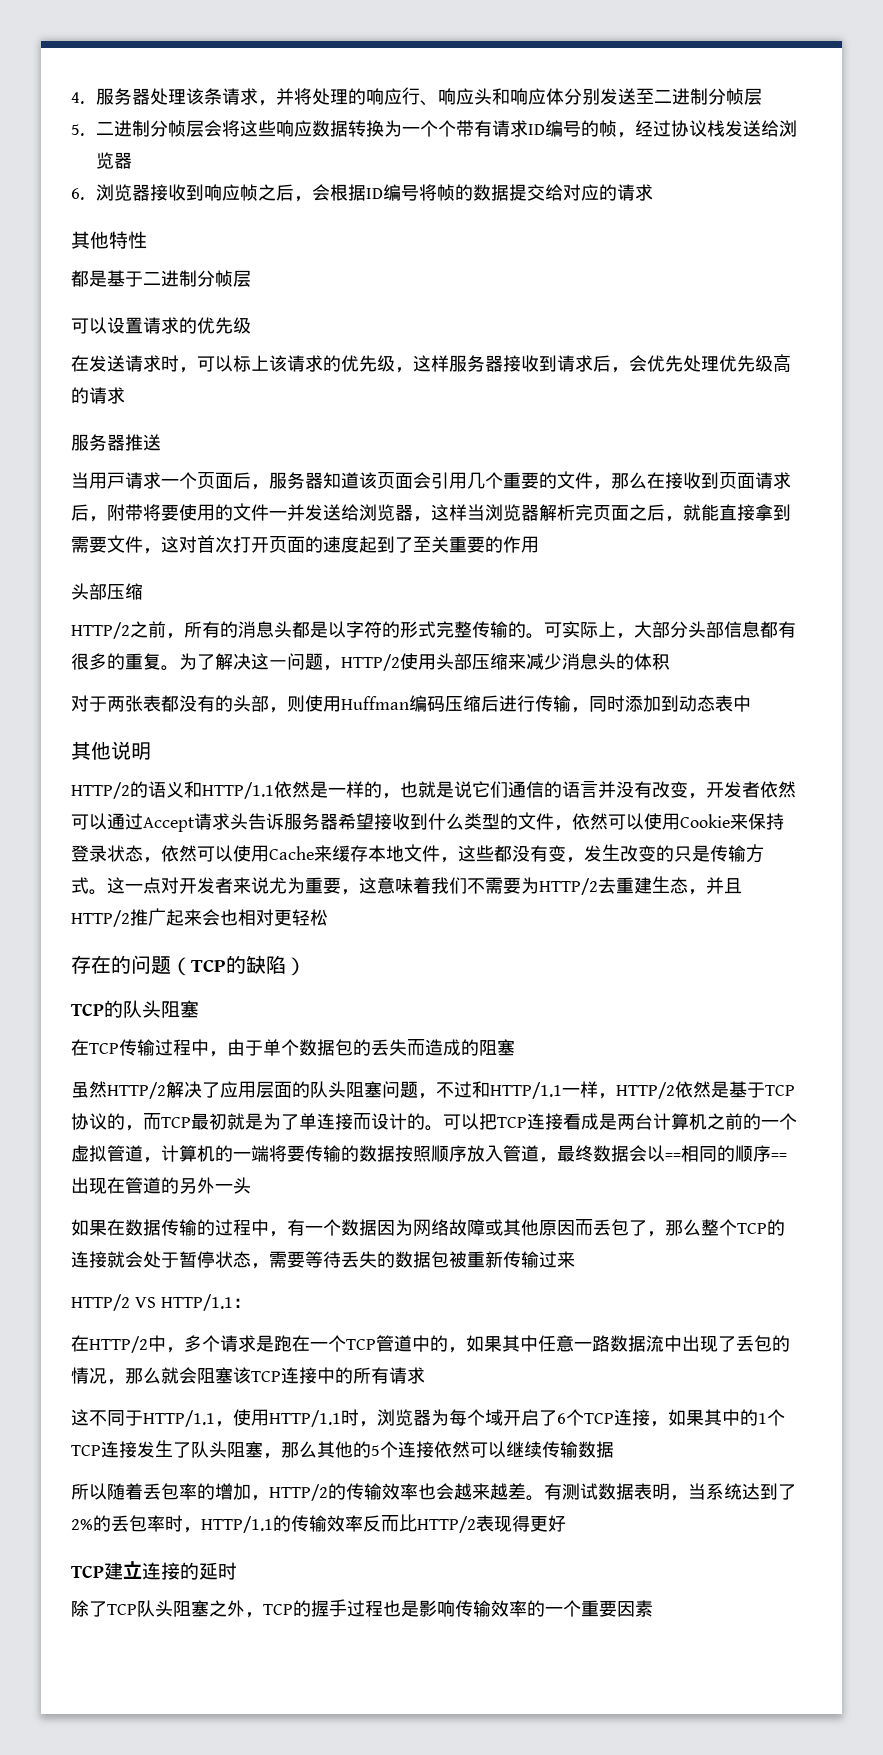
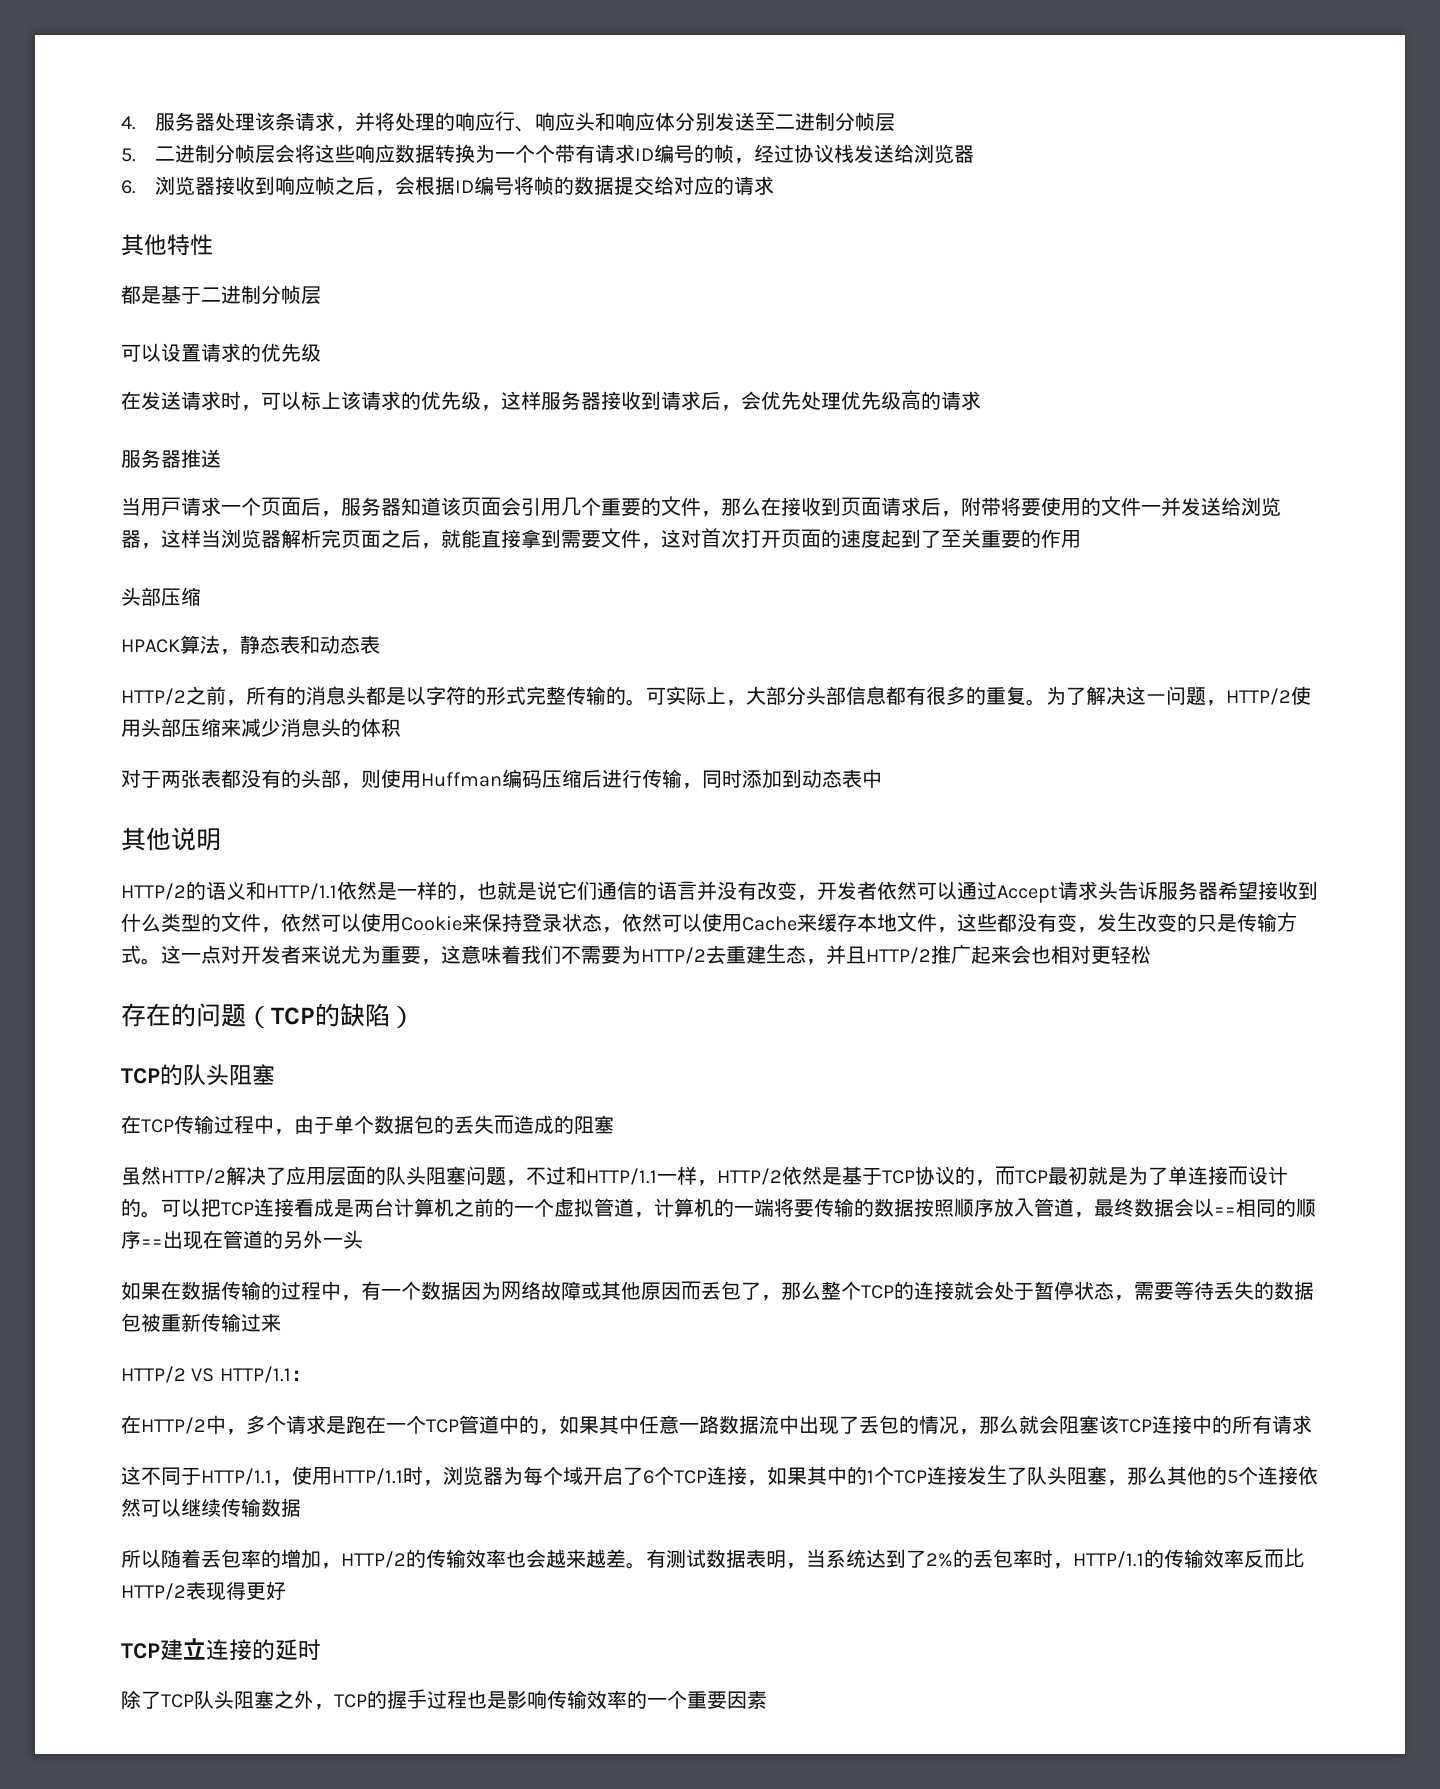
(143, 591) none -> [121,635,380,655] // HPACK算法，静态表和动态表

